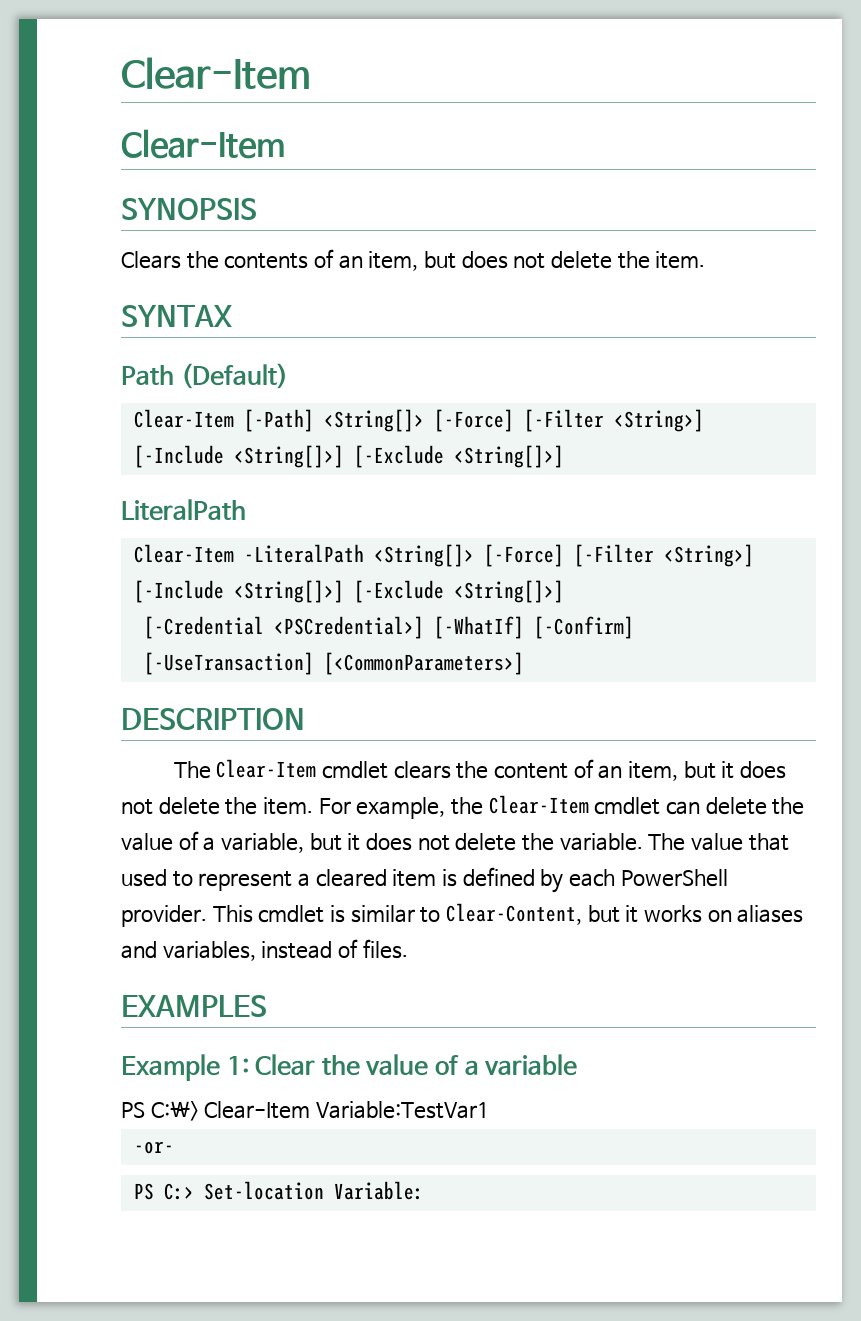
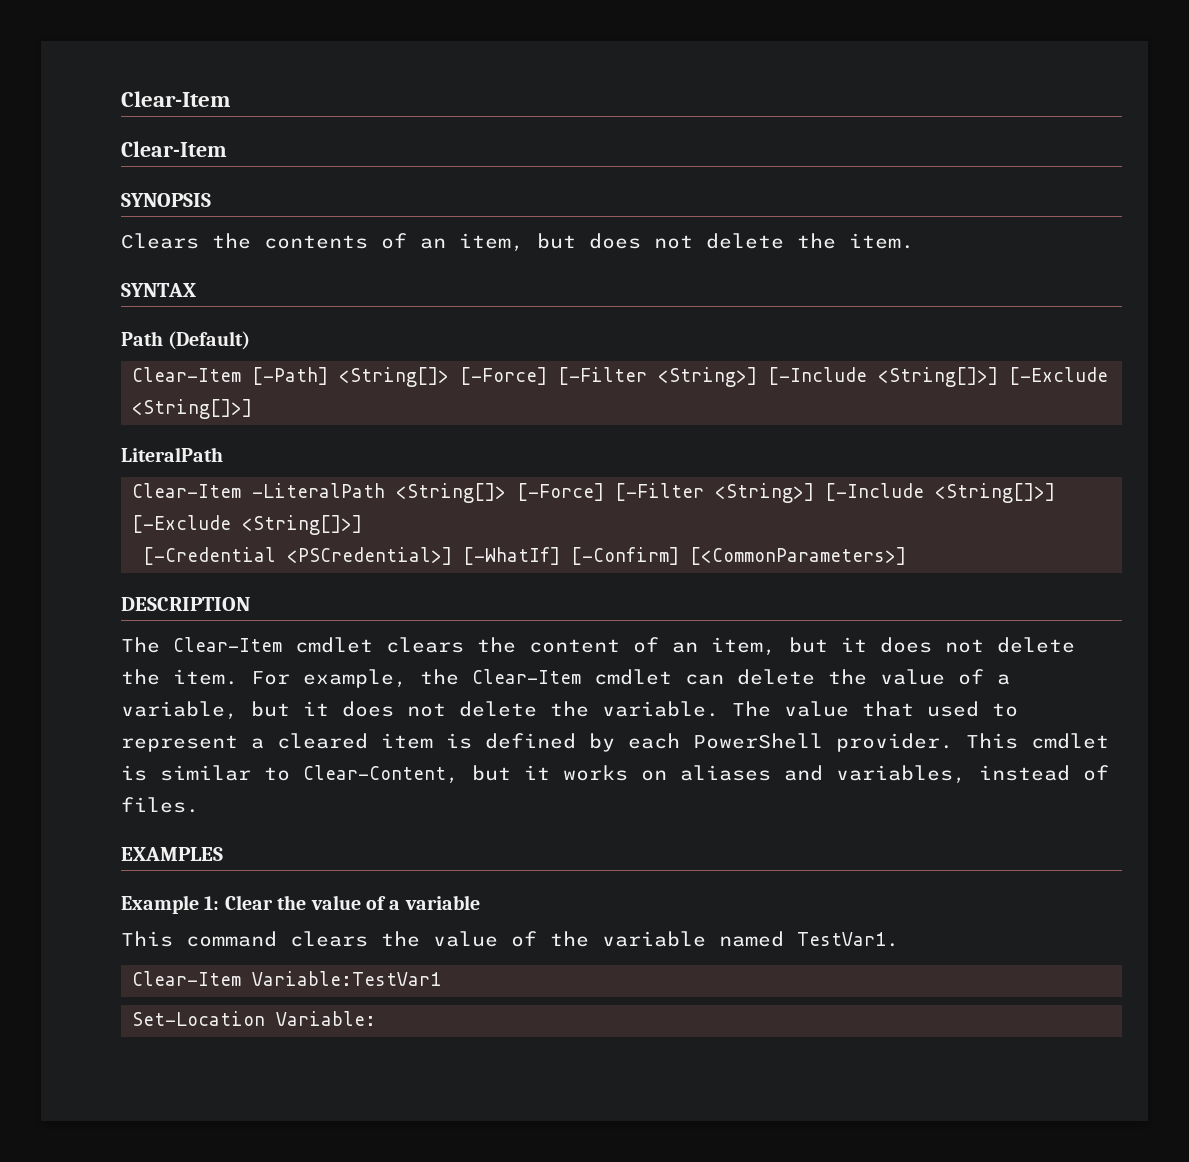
[143,652,314,675] [-UseTransaction] -> (680, 556) none
[121,1101,490,1121] [133,1141,174,1154] [133,1181,324,1200] PS C:\> Clear-Item Variable:TestVar1 // -or- // PS C:> Set-location -> [121,931,899,947] [132,971,442,986] [132,1011,266,1026] This command clears the value of the variable named TestVar1. // Clear-Item Variable:TestVar1 // Set-Location

